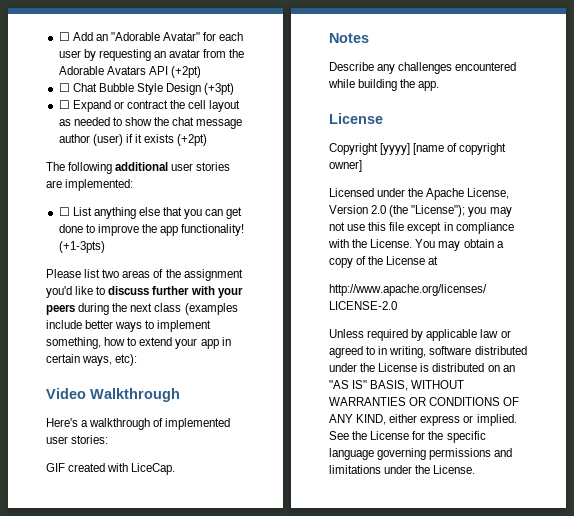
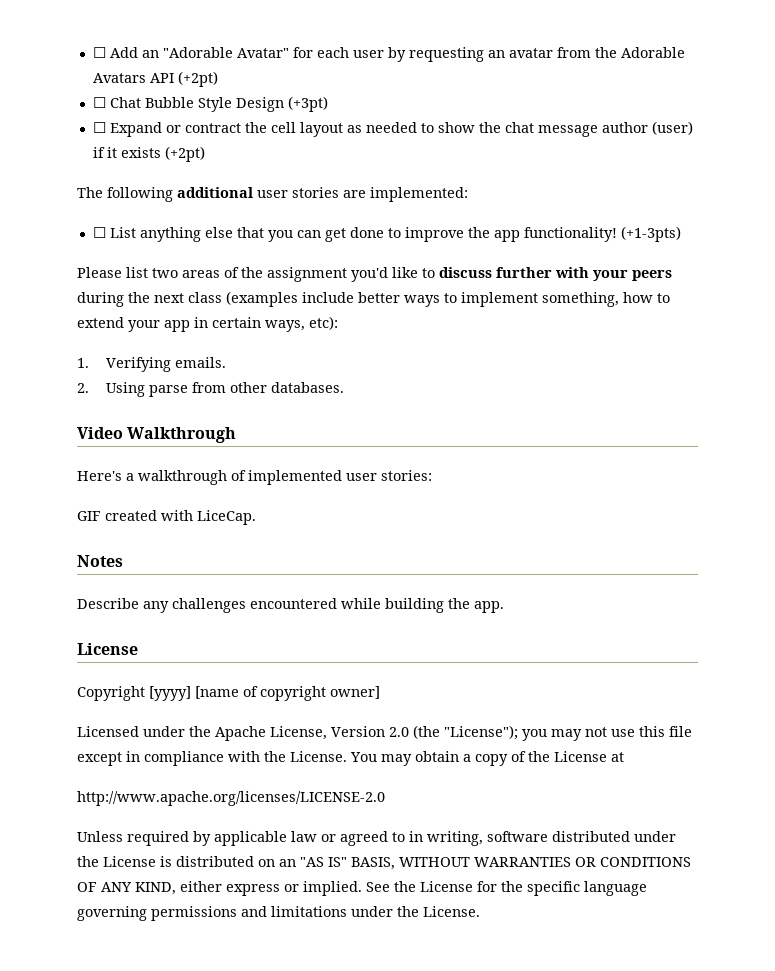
(138, 360) none -> [77,357,226,372] [77,382,344,397] // 1. Verifying emails. // 2. Using parse from other databases.

